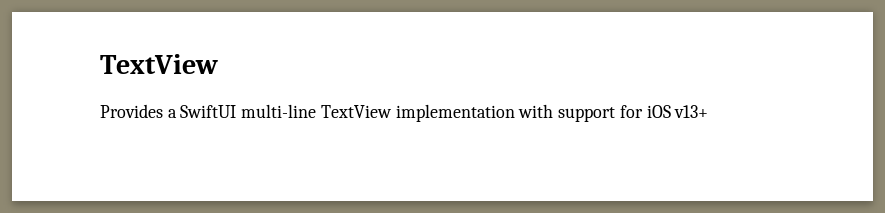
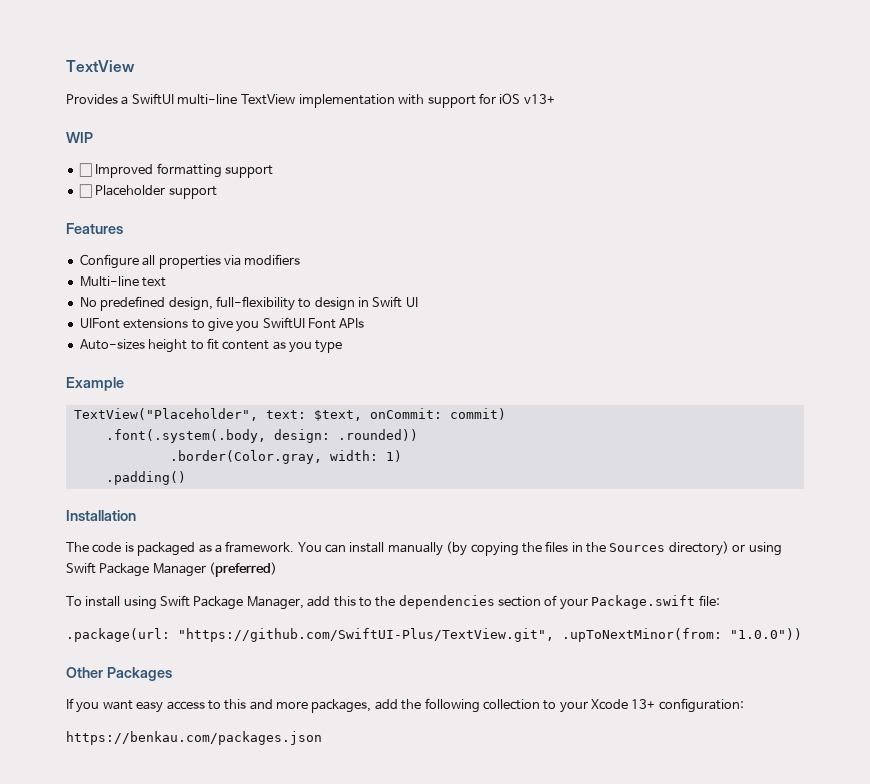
(709, 111) none -> [66,132,93,143] [78,163,273,178] [78,184,217,199] [66,223,123,234] [79,254,301,269] [79,276,167,287] [79,296,418,311] [79,317,365,332] [79,338,343,353] [66,377,124,391] [73,408,506,421] [105,429,418,443] [169,450,402,464] [105,471,186,485] [66,510,136,521] [66,541,782,556] [66,562,278,577] [66,595,720,610] [66,628,802,642] [66,667,172,681] [66,698,744,713] [66,731,322,745] // WIP // ☐ Improved formatting support // ☐ Placeholder support // Features // Configure all properties via modifiers // Multi-line text // No predefined design, full-flexibility to design in Swift UI // UIFont extensions to give you SwiftUI Font APIs // Auto-sizes height to fit content as you type // Example // TextView("Placeholder", text: $text, onCommit: commit) // .font(.system(.body, design: .rounded)) // .border(Color.gray, width: 1) // .padding() // Installation // The code is packaged as a framework. You can install manually (by copying the files in the Sources directory) or using Swift Package Manager (preferred) // To install using Swift Package Manager, add this to the dependencies section of your Package.swift file: // .package(url: "https://github.com/SwiftUI-Plus/TextView.git", .upToNextMinor(from: "1.0.0")) // Other Packages // If you want easy access to this and more packages, add the following collection to your Xcode 13+ configuration: // https://benkau.com/packages.json

